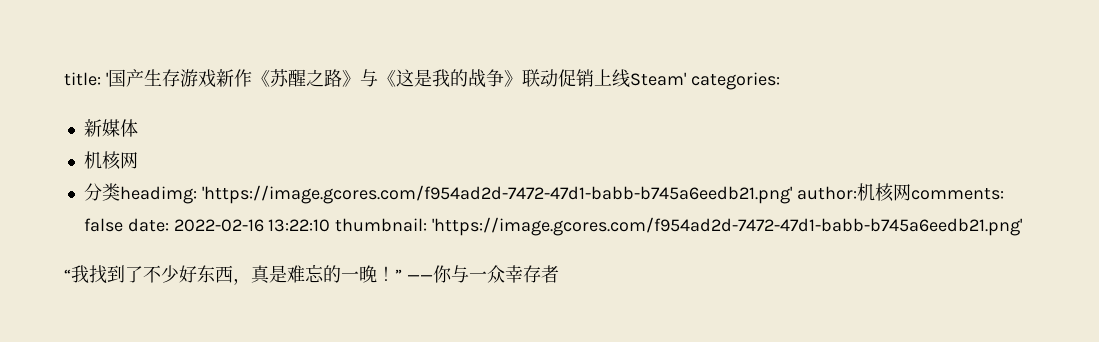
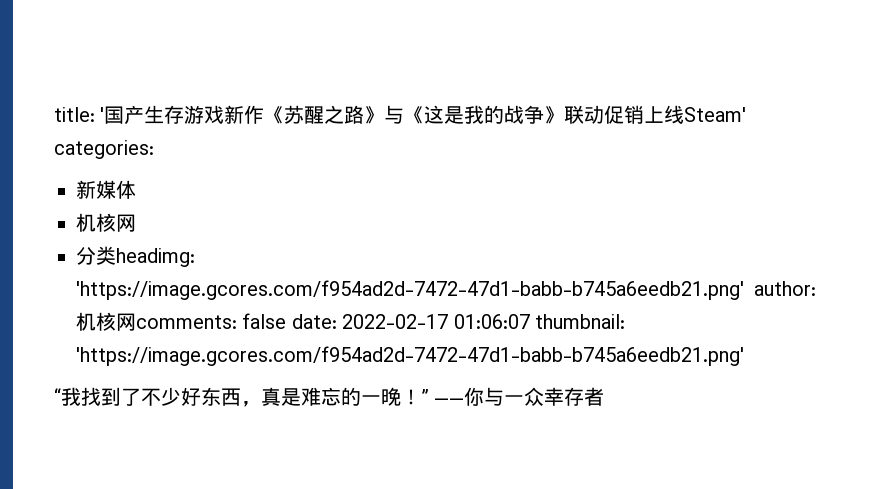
[173,219,331,232] 2022-02-16 13:22:10 -> [342,314,530,329] 2022-02-17 01:06:07

